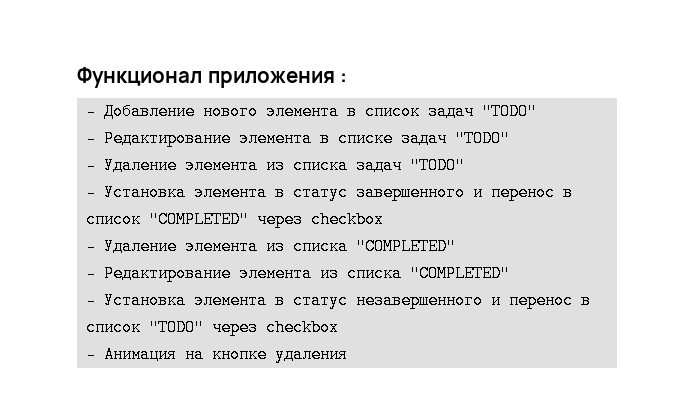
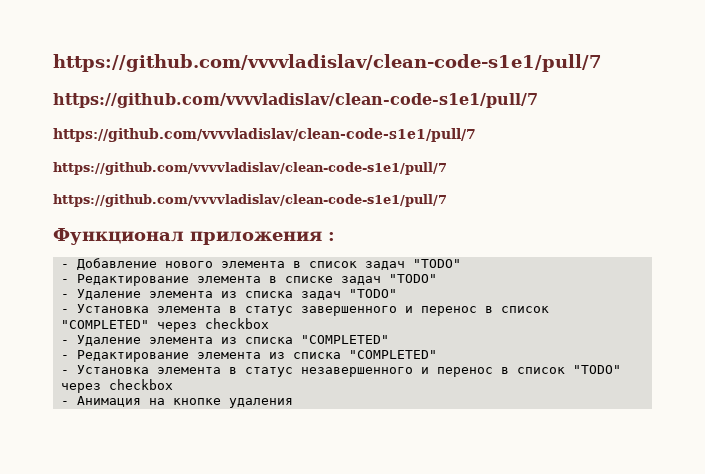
(77, 77) none -> [53,54,602,72] [53,93,538,108] [53,128,476,142] [53,162,447,175] [53,194,447,207] https://github.com/vvvvladislav/clean-code-s1e1/pull/7 // https://github.com/vvvvladislav/clean-code-s1e1/pull/7 // https://github.com/vvvvladislav/clean-code-s1e1/pull/7 // https://github.com/vvvvladislav/clean-code-s1e1/pull/7 // https://github.com/vvvvladislav/clean-code-s1e1/pull/7 //

